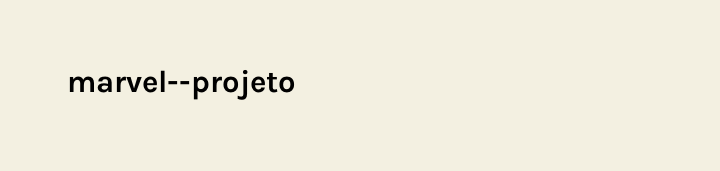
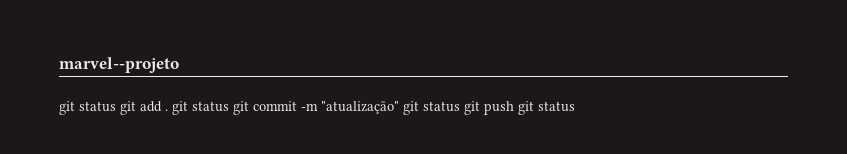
(296, 84) none -> [59,101,575,115] // git status git add . git status git commit -m "atualização" git status git push git status

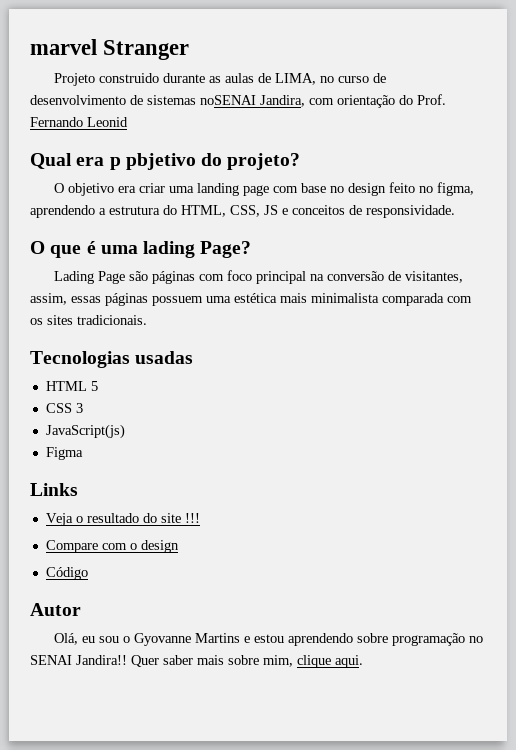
[59,57,179,73] [59,101,575,115] marvel--projeto // git status git add . git status git commit -m "atualização" git status git push git status -> [30,39,190,60] [54,73,387,86] [30,94,446,108] [30,117,128,127] [30,153,301,170] [54,182,475,196] [30,205,455,218] [30,241,252,258] [54,270,464,284] [30,293,472,306] [30,315,147,325] [30,351,194,368] [45,381,98,391] [45,403,83,413] [45,424,125,439] [45,447,83,460] [30,483,78,496] [45,513,200,526] [45,540,179,553] [45,567,88,580] [30,603,81,616] [54,633,484,646] [30,655,363,668] marvel Stranger // Projeto construido durante as aulas de LIMA, no curso de desenvolvimento de sistemas noSENAI Jandira, com orientação do Prof. Fernando Leonid // Qual era p pbjetivo do projeto? // O objetivo era criar uma landing page com base no design feito no figma, aprendendo a estrutura do HTML, CSS, JS e conceitos de responsividade. // O que é uma lading Page? // Lading Page são páginas com foco principal na conversão de visitantes, assim, essas páginas possuem uma estética mais minimalista comparada com os sites tradicionais. // Tecnologias usadas // HTML 5 // CSS 3 // JavaScript(js) // Figma // Links // Veja o resultado do site !!! // Compare com o design // Código // Autor // Olá, eu sou o Gyovanne Martins e estou aprendendo sobre programação no SENAI Jandira!! Quer saber mais sobre mim, clique aqui.

